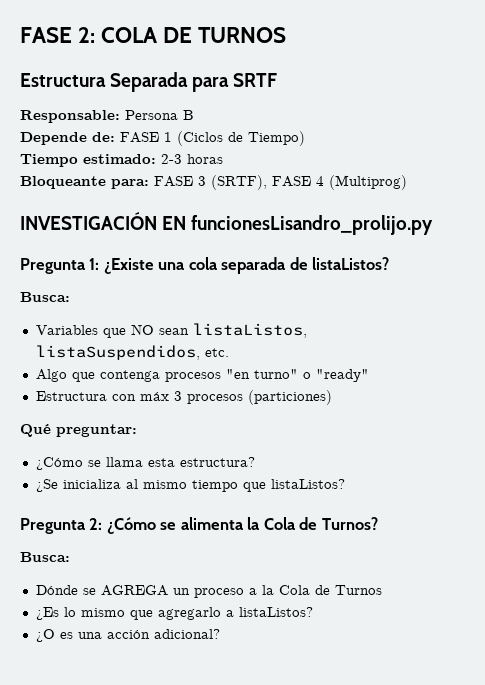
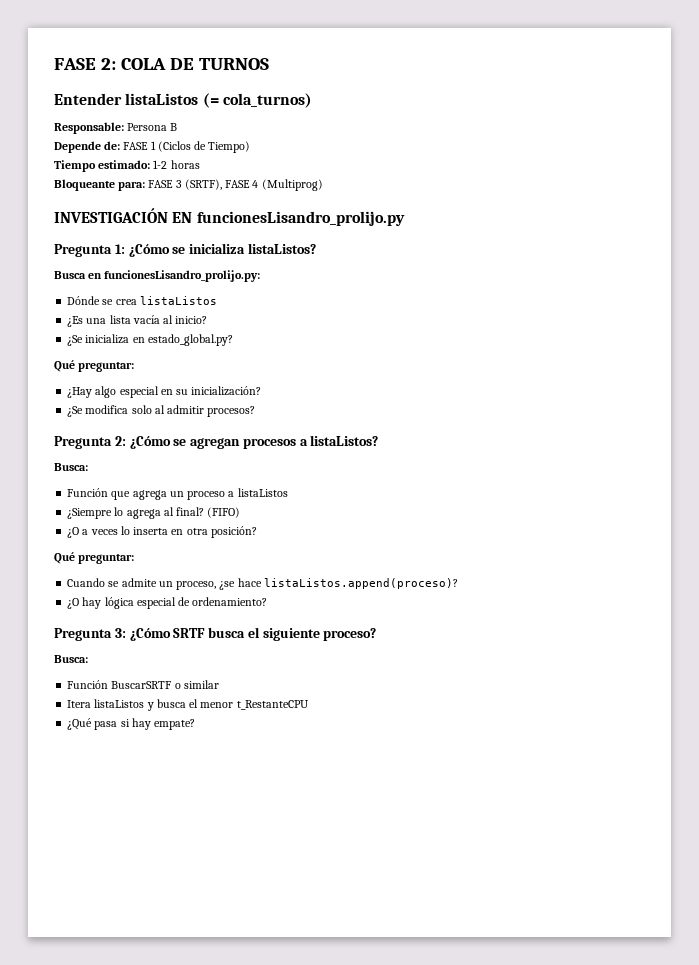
[20,72,278,92] Estructura Separada para SRTF -> [54,93,312,108] Entender listaListos (= cola_turnos)
[161,154,182,164] 2-3 -> [153,160,168,169] 1-2
[103,257,390,274] [20,292,70,302] [35,323,307,338] [35,345,229,360] [35,369,369,382] [35,390,332,405] [20,424,137,437] [35,457,255,470] [35,479,345,492] [20,517,378,534] [20,552,70,562] [35,585,382,598] [35,607,313,620] [35,629,220,642] ¿Existe una cola separada de listaListos? // Busca: // Variables que NO sean listaListos, listaSuspendidos, etc. // Algo que contenga procesos "en turno" o "ready" // Estructura con máx 3 procesos (particiones) // Qué preguntar: // ¿Cómo se llama esta estructura? // ¿Se inicializa al mismo tiempo que listaListos? // Pregunta 2: ¿Cómo se alimenta la Cola de Turnos? // Busca: // Dónde se AGREGA un proceso a la Cola de Turnos // ¿Es lo mismo que agregarlo a listaListos? // ¿O es una acción adicional? -> [128,243,316,257] [54,270,261,282] [67,296,217,305] [67,315,208,327] [67,334,233,346] [54,360,135,372] [67,386,262,398] [67,405,256,417] [54,435,379,449] [54,463,88,471] [67,488,288,500] [67,507,241,519] [67,526,257,538] [54,552,135,564] [67,578,458,590] [67,597,268,609] [54,627,377,641] [54,655,88,663] [67,680,219,689] [67,699,309,711] [67,718,196,730] ¿Cómo se inicializa listaListos? // Busca en funcionesLisandro_prolijo.py: // Dónde se crea listaListos // ¿Es una lista vacía al inicio? // ¿Se inicializa en estado_global.py? // Qué preguntar: // ¿Hay algo especial en su inicialización? // ¿Se modifica solo al admitir procesos? // Pregunta 2: ¿Cómo se agregan procesos a listaListos? // Busca: // Función que agrega un proceso a listaListos // ¿Siempre lo agrega al final? (FIFO) // ¿O a veces lo inserta en otra posición? // Qué preguntar: // Cuando se admite un proceso, ¿se hace listaListos.append(proceso)? // ¿O hay lógica especial de ordenamiento? // Pregunta 3: ¿Cómo SRTF busca el siguiente proceso? // Busca: // Función BuscarSRTF o similar // Itera listaListos y busca el menor t_RestanteCPU // ¿Qué pasa si hay empate?

